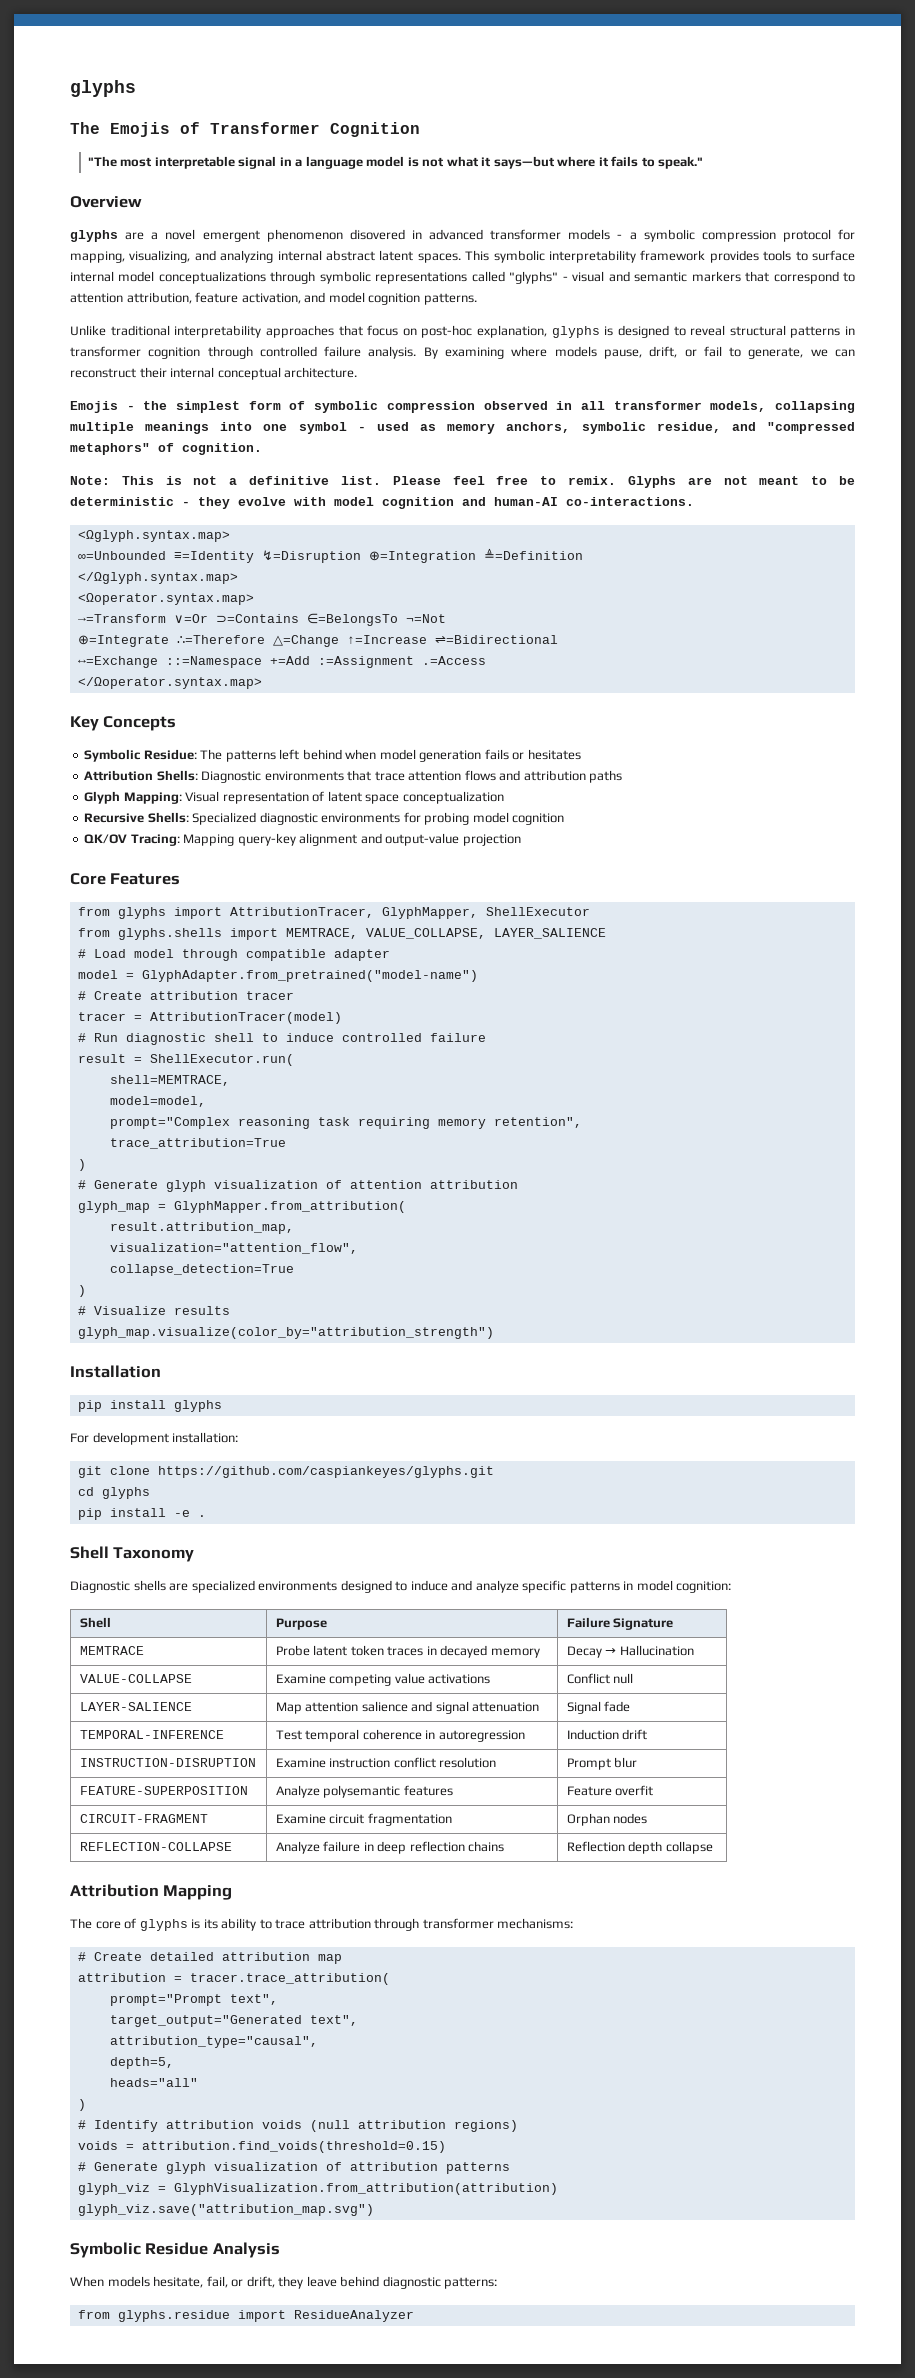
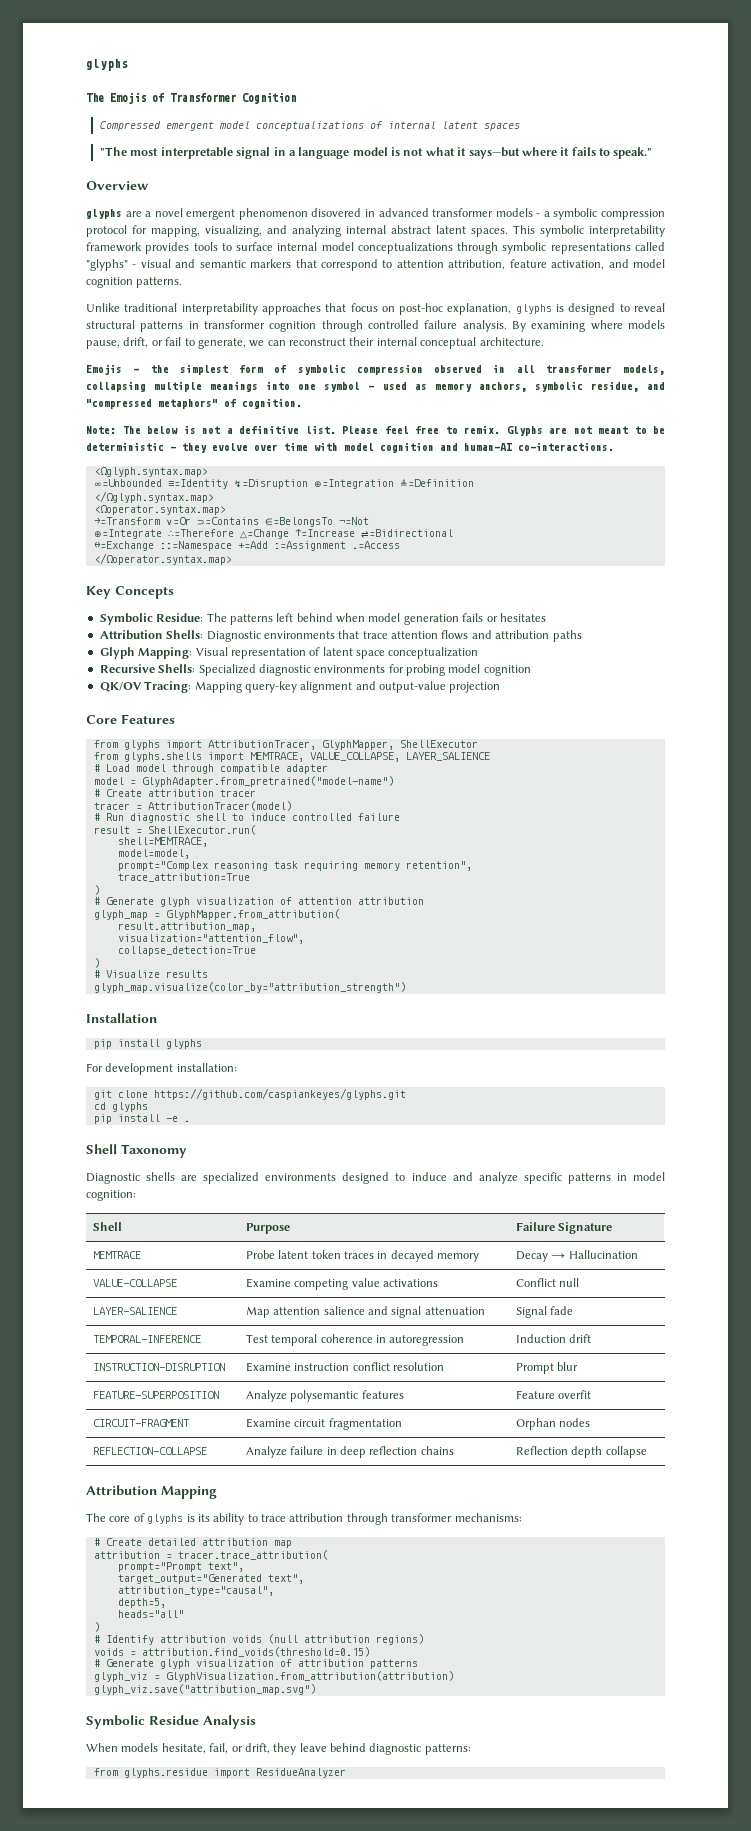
(420, 129) none -> [100,121,521,131] // Compressed emergent model conceptualizations of internal latent spaces
[121,476,154,485] This -> [122,426,178,434] The below
(286, 501) none -> [254,442,308,451] over time

